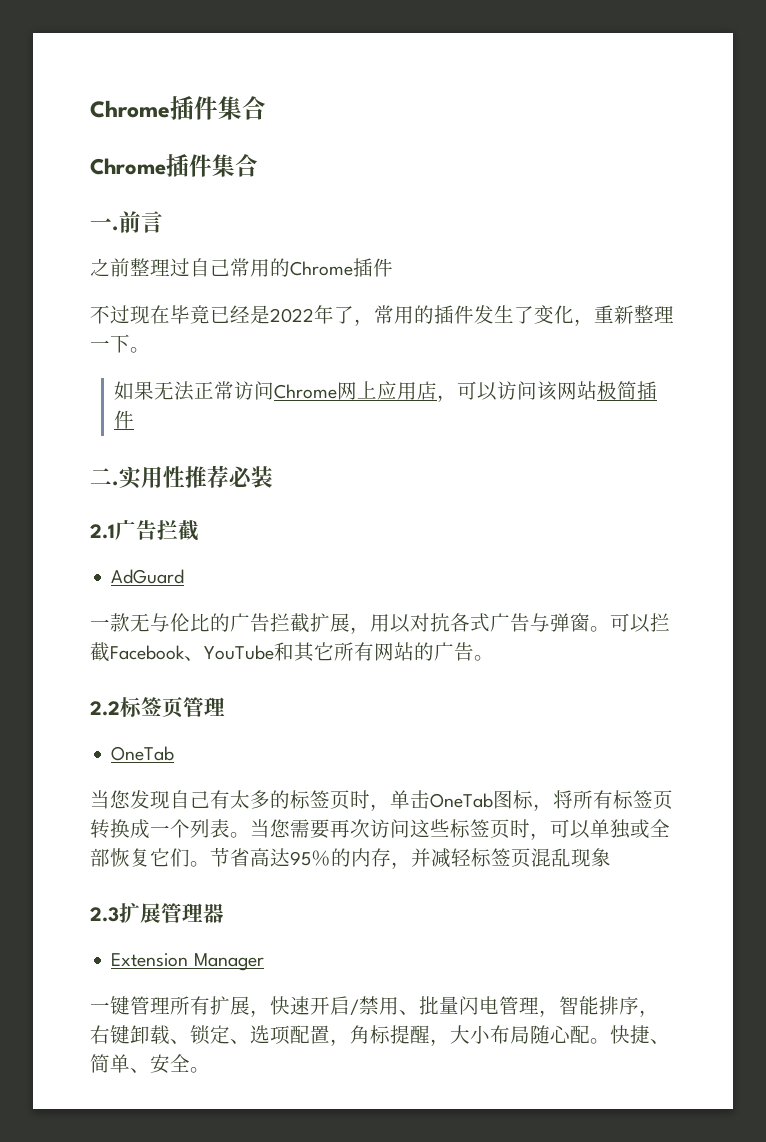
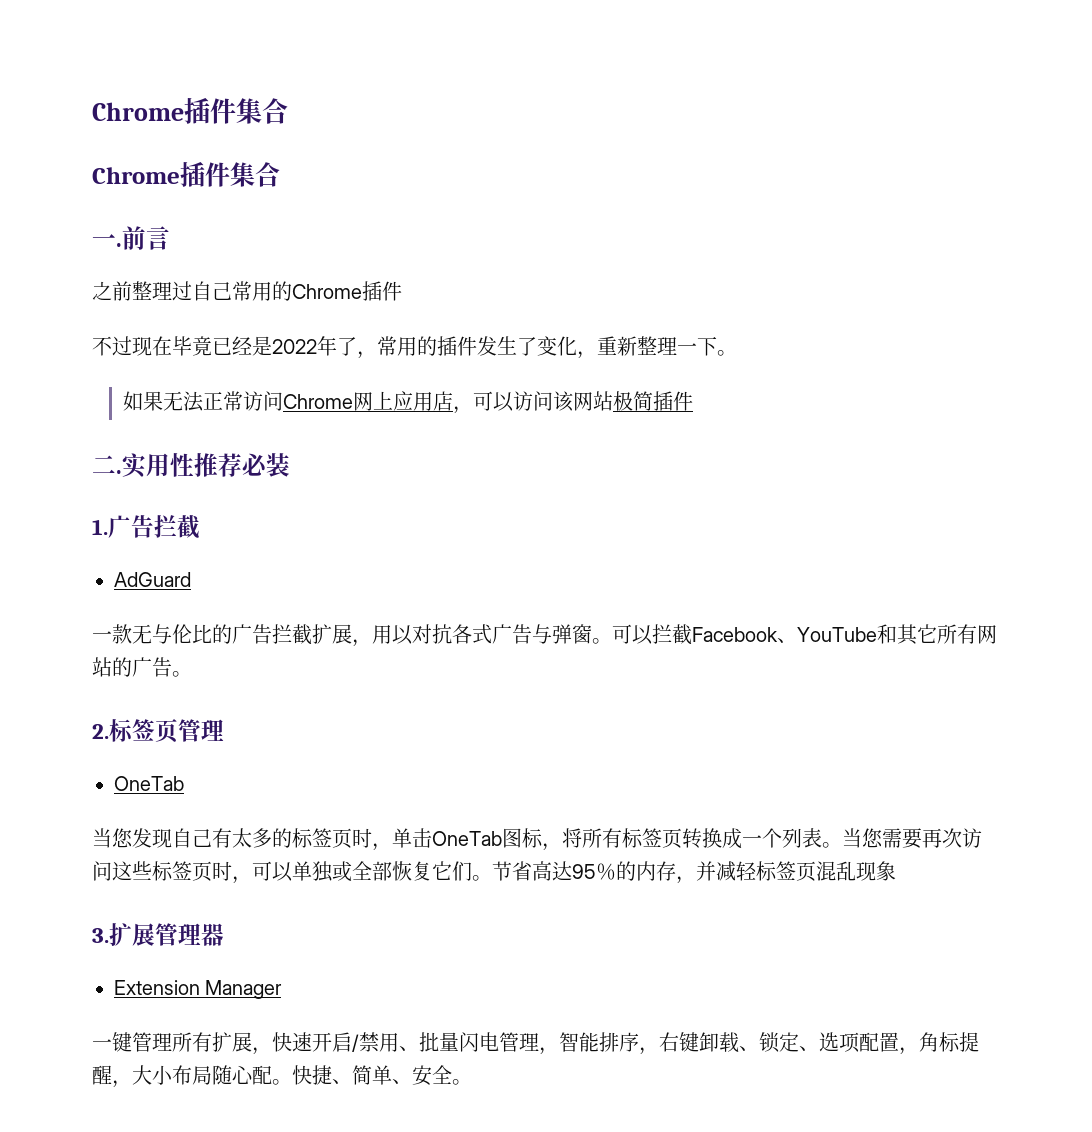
[90,524,115,539] 2.1 -> [92,519,108,535] 1.
[90,701,120,716] 2.2 -> [92,724,109,739] 2.
[90,907,119,922] 2.3 -> [92,928,109,943] 3.

